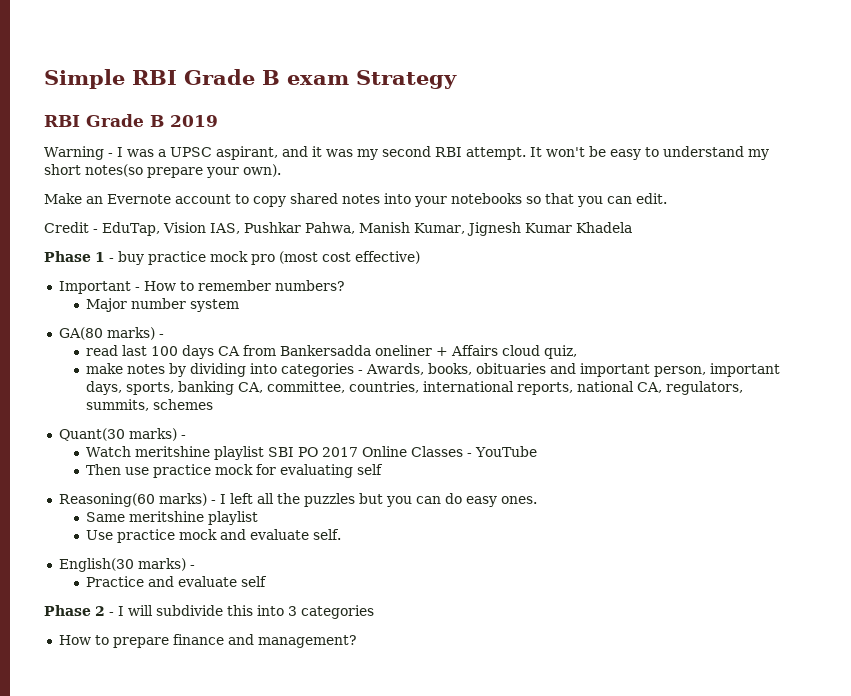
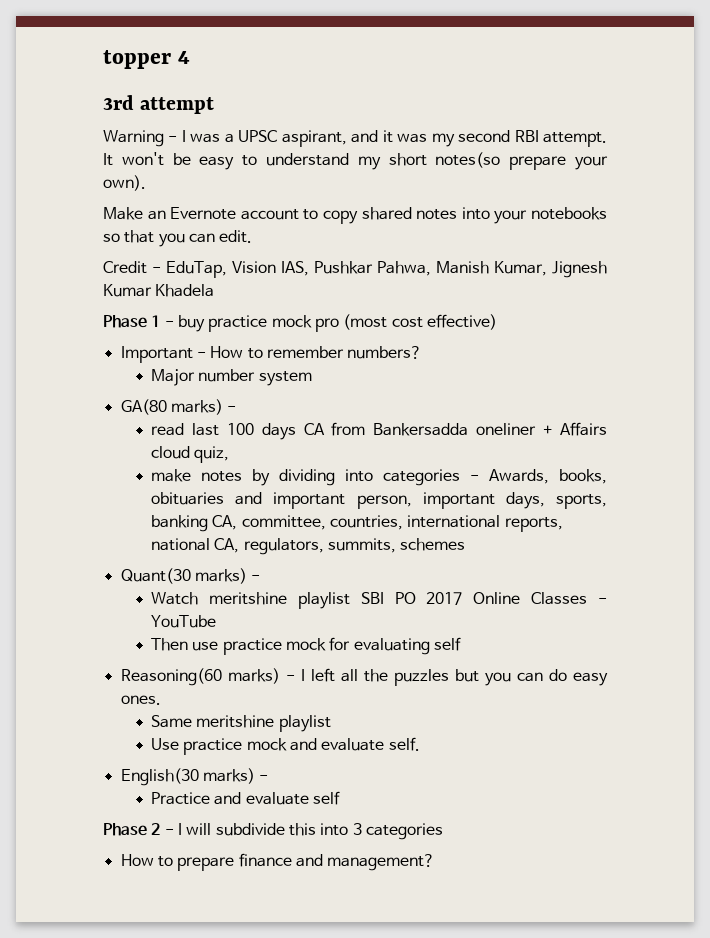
[44,69,457,89] [44,114,218,127] Simple RBI Grade B exam Strategy // RBI Grade B 2019 -> [103,50,190,69] [103,95,215,114] topper 4 // 3rd attempt

